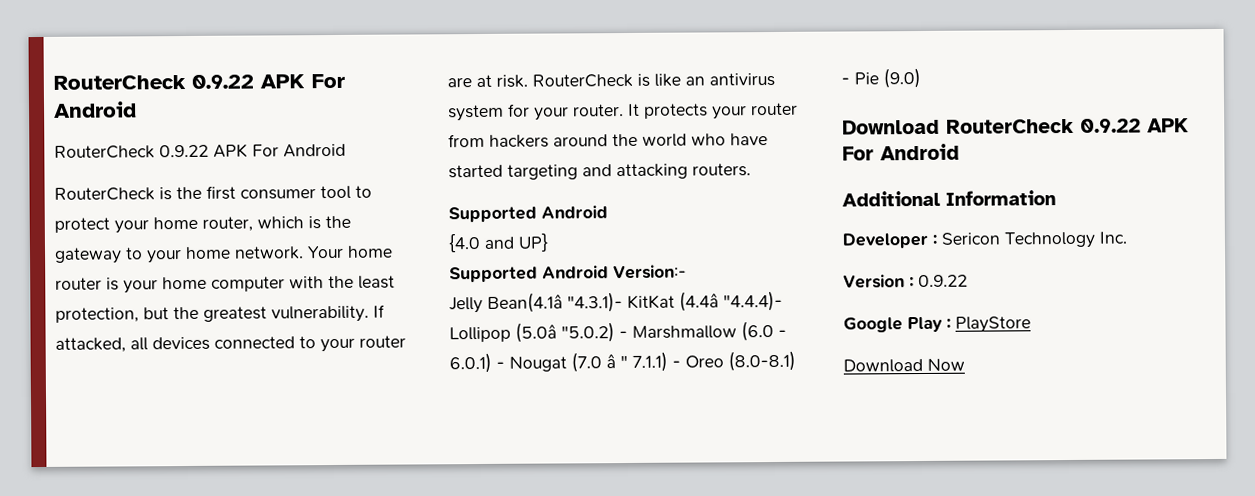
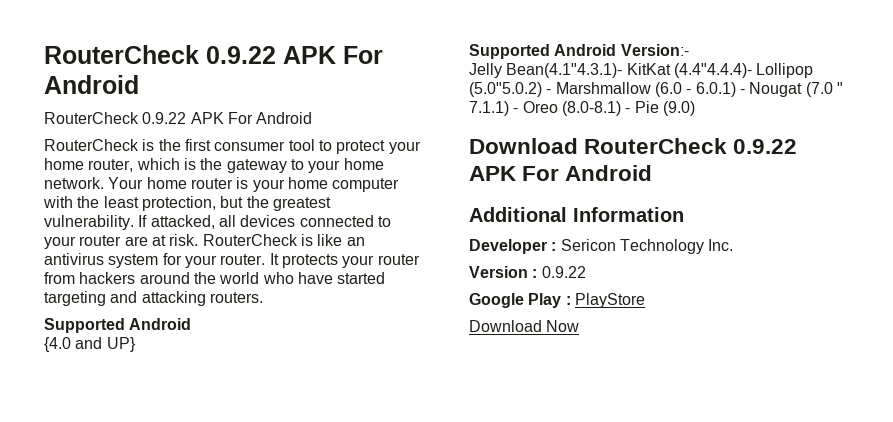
[487,290,783,313] [449,322,615,343] Bean(4.1â "4.3.1)- KitKat (4.4â "4.4.4)- Lollipop (5.0â "5.0.2) -> [506,63,814,78] [469,82,542,97] Bean(4.1"4.3.1)- KitKat (4.4"4.4.4)- Lollipop (5.0"5.0.2)
[606,354,616,369] â -> (833, 89) none

